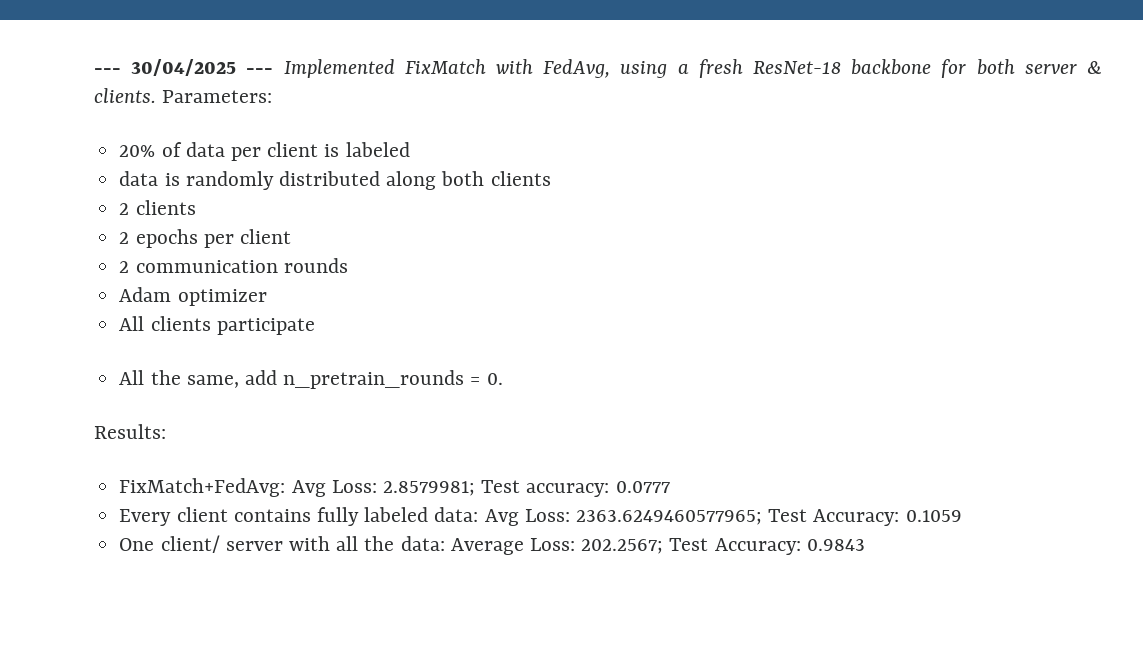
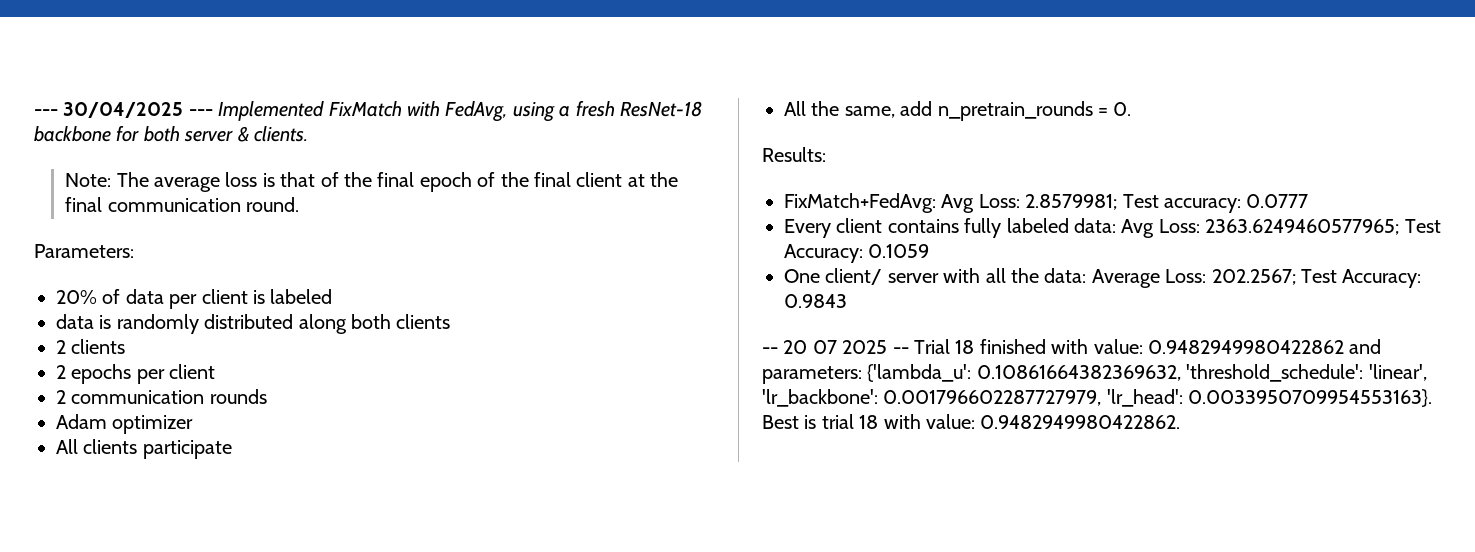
(156, 95) none -> [65,172,679,192] [65,197,300,212] // Note: The average loss is that of the final epoch of the final client at the final communication round. //
(865, 545) none -> [762,339,1382,354] [762,364,1427,384] [762,389,1433,407] [762,414,1181,429] // -- 20 07 2025 -- Trial 18 finished with value: 0.9482949980422862 and parameters: {'lambda_u': 0.10861664382369632, 'threshold_schedule': 'linear', 'lr_backbone': 0.001796602287727979, 'lr_head': 0.0033950709954553163}. Best is trial 18 with value: 0.9482949980422862.

